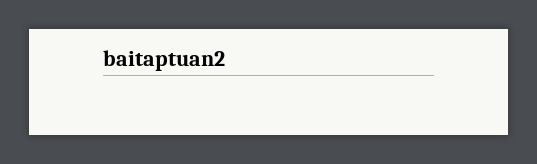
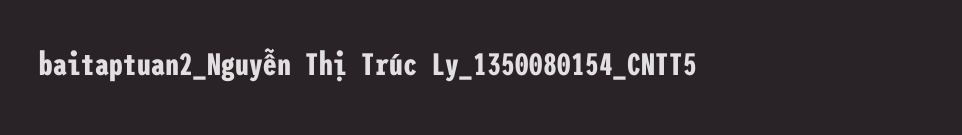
[103,50,225,71] baitaptuan2 -> [39,48,697,82] baitaptuan2_Nguyễn Thị Trúc Ly_1350080154_CNTT5

